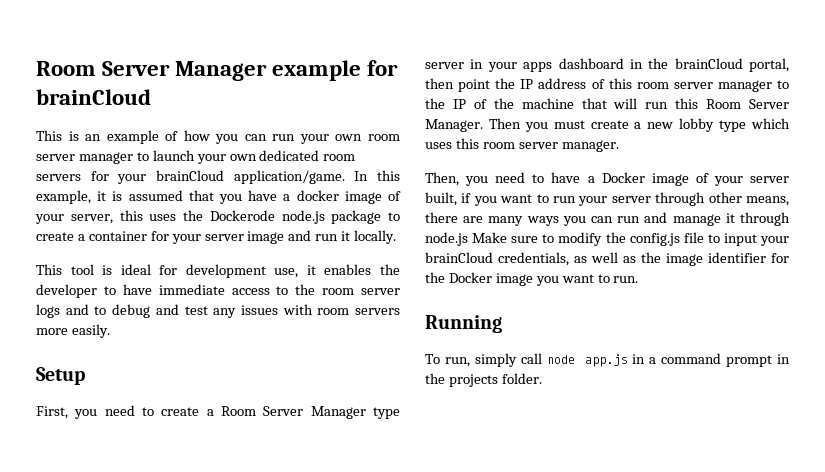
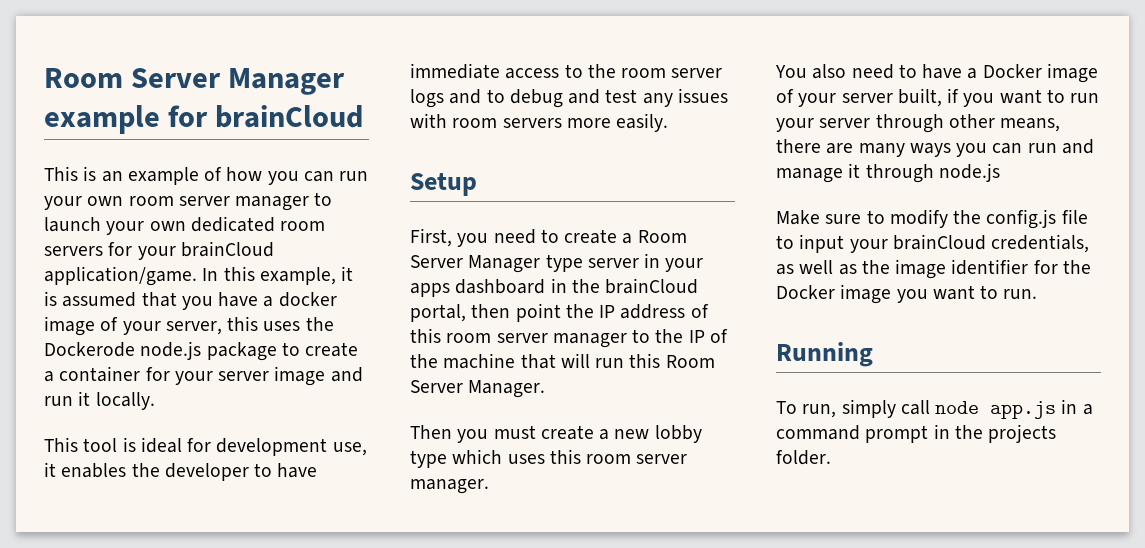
(483, 125) none -> (546, 389) //
[425,172,489,186] Then, you -> [775,64,847,79] You also
(468, 239) none -> (1000, 172) //

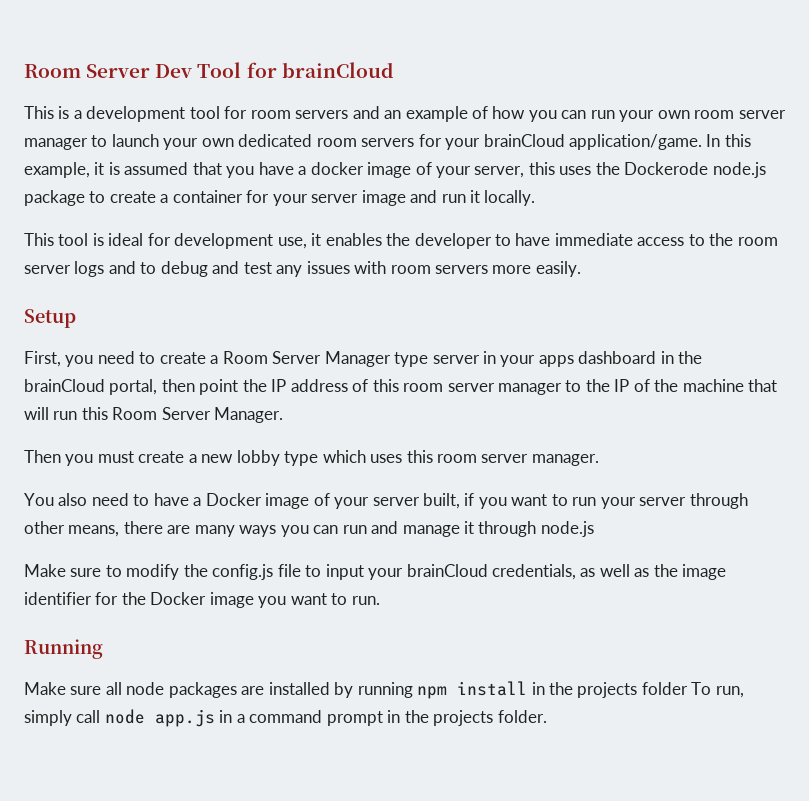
[44,68,346,95] [44,105,160,134] Room Server Manager example -> [24,62,242,78] Room Server Dev Tool
(97, 173) none -> [73,106,380,122] a development tool for room servers and
(873, 354) none -> [24,681,688,699] Make sure all node packages are installed by running npm install in the projects folder

